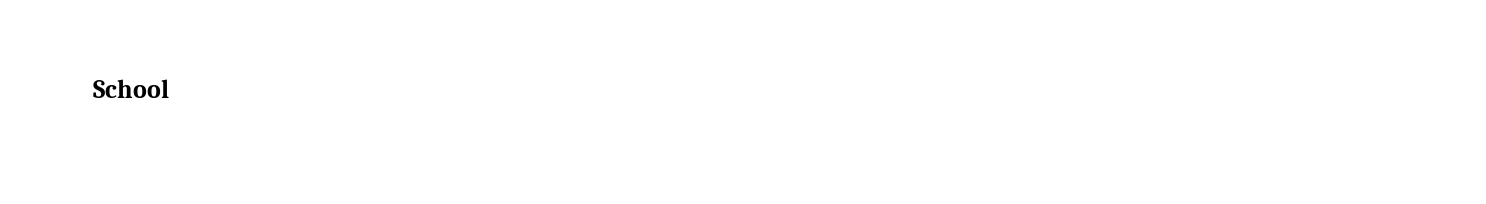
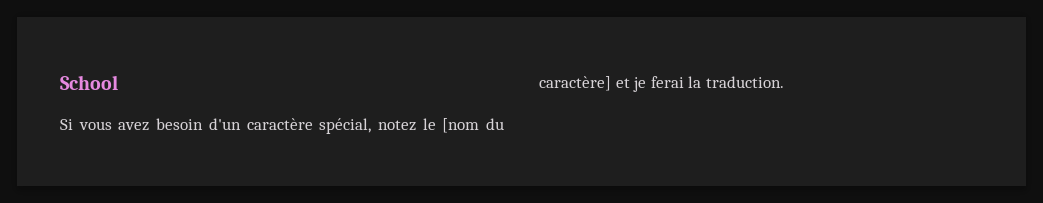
(169, 88) none -> [60,118,504,134] [539,76,784,92] // Si vous avez besoin d'un caractère spécial, notez le [nom du caractère] et je ferai la traduction.

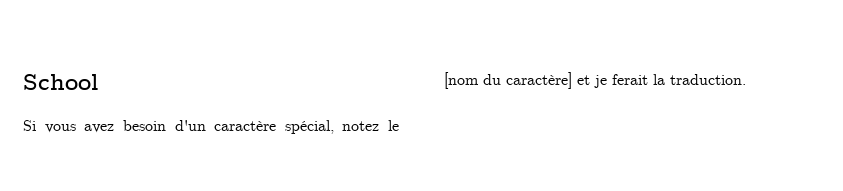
[650,76,684,88] ferai -> [612,74,648,85] ferait

